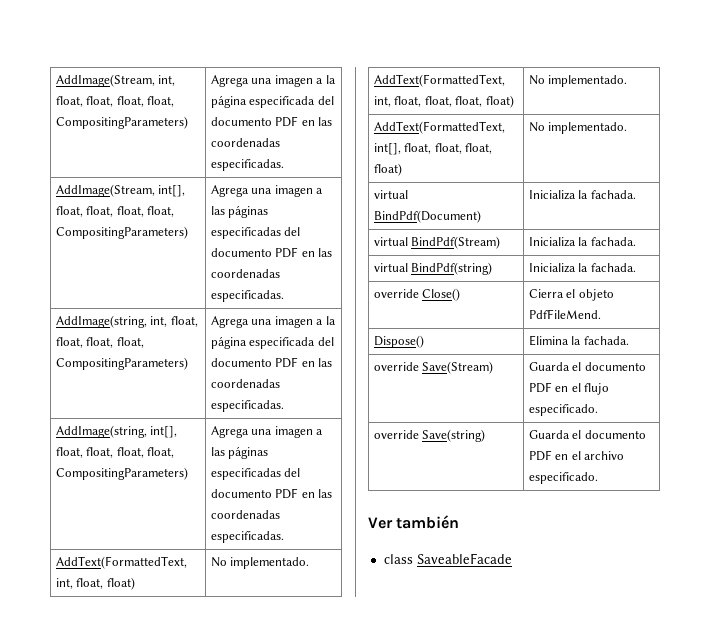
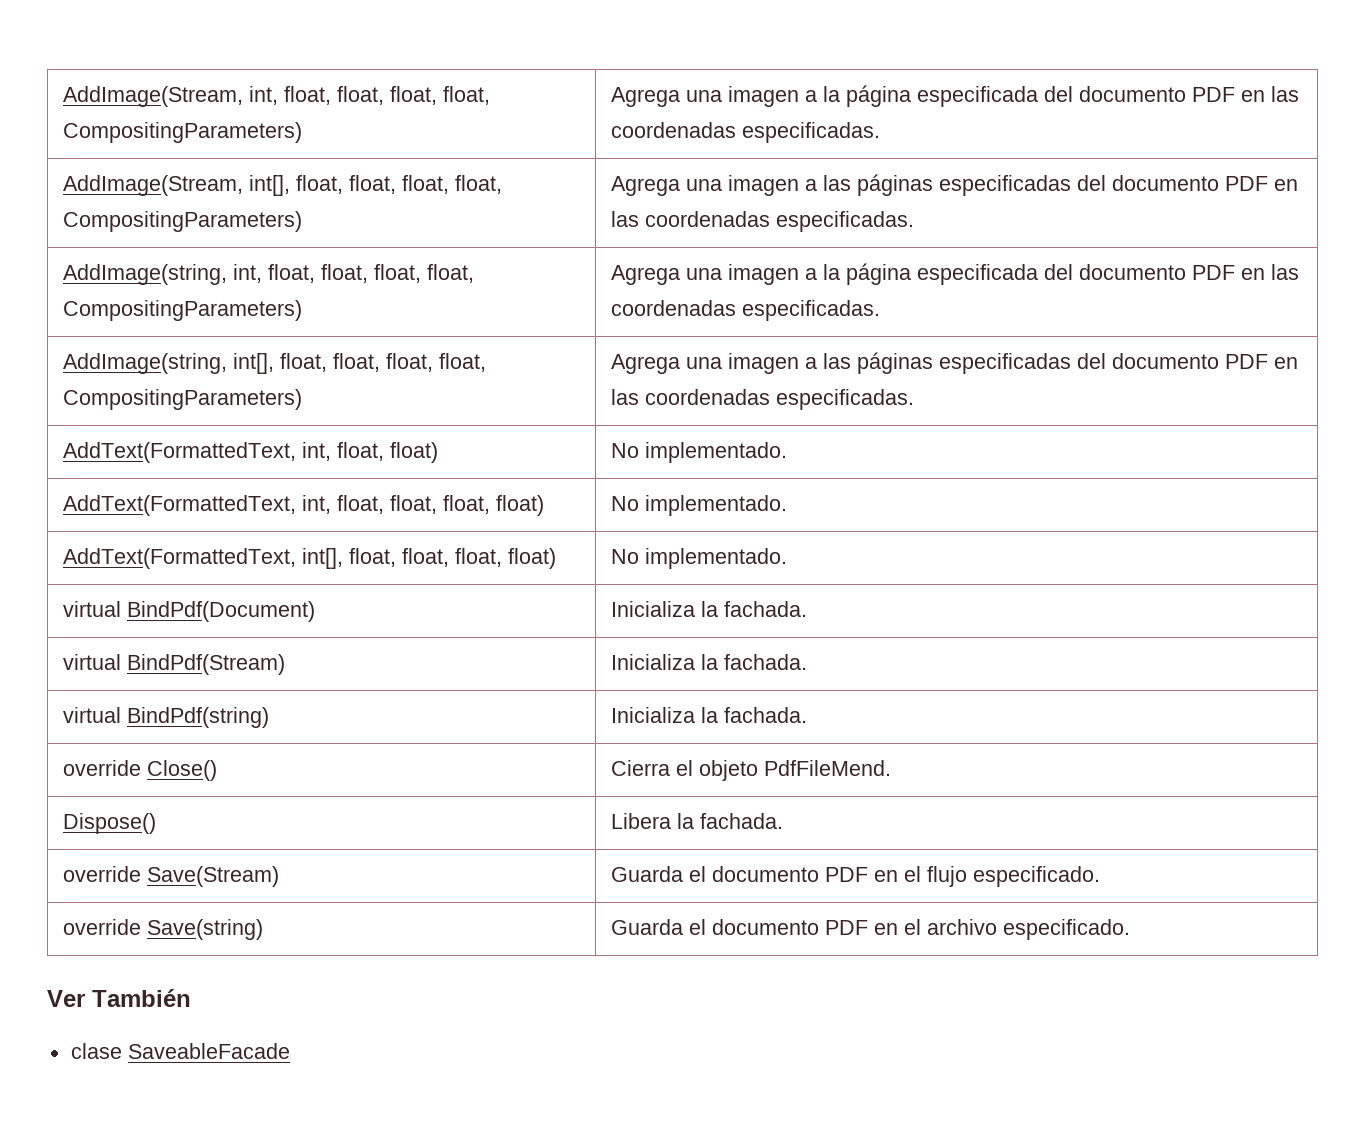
[528,335,569,346] Elimina -> [610,813,671,829] Libera
[396,515,460,529] [383,554,413,564] también // class -> [92,989,191,1007] [70,1043,122,1059] También // clase

